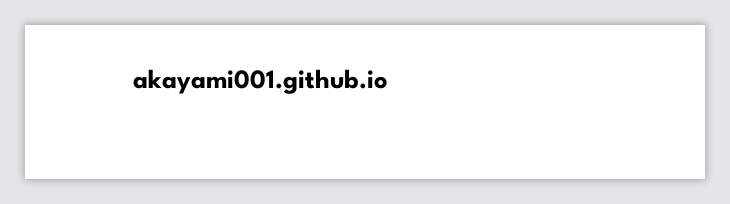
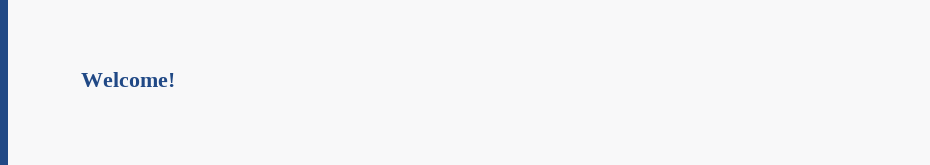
[133,69,388,94] akayami001.github.io -> [81,72,175,87] Welcome!

